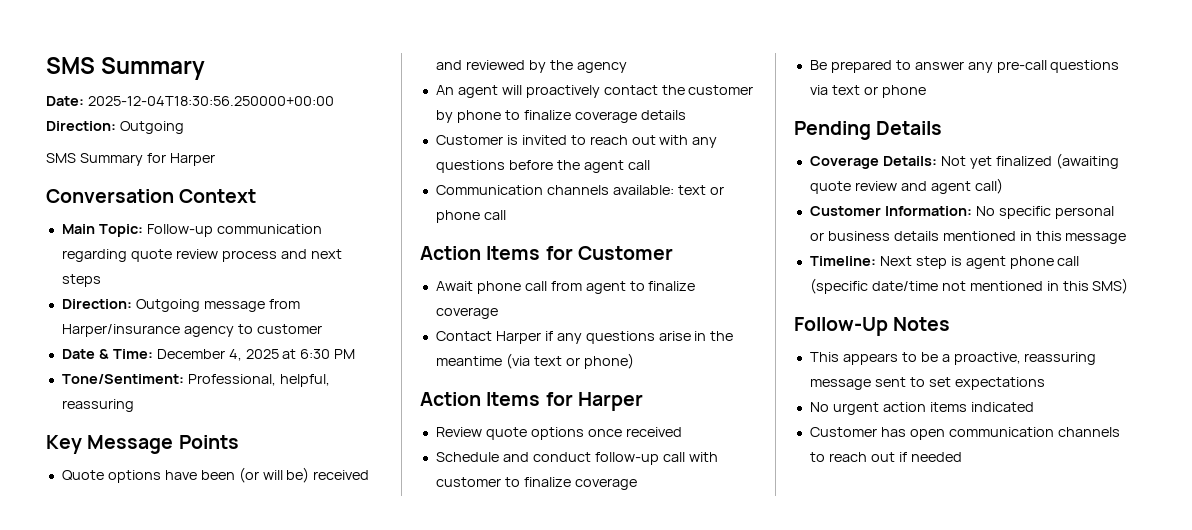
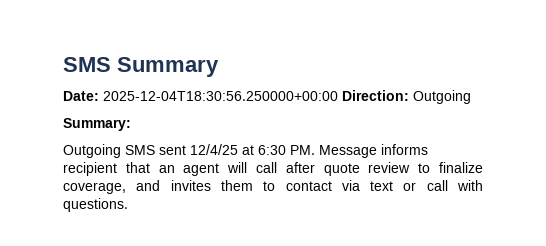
[46,153,215,166] [46,189,257,203] [61,224,322,237] [61,249,342,262] [61,274,101,287] [61,299,300,312] [61,324,322,337] [61,349,356,361] [61,374,330,387] [61,399,134,412] [46,435,239,454] [61,467,370,483] [435,60,627,73] [435,85,754,98] [435,110,686,123] [435,135,718,148] [435,160,650,173] [435,185,724,195] [435,210,506,223] [420,246,673,260] [435,281,696,294] [435,307,498,319] [435,331,734,344] [435,353,634,369] [420,392,643,411] [435,427,682,440] [435,452,718,465] [435,477,637,490] [809,60,1120,73] [809,85,926,98] [794,121,943,140] [809,153,1119,169] [809,178,1003,194] [809,206,1114,219] [809,231,1127,244] [809,256,1080,269] [809,278,1129,294] [794,317,951,336] [809,352,1097,365] [809,377,1045,390] [809,402,1034,415] [809,427,1120,440] [809,452,962,462] SMS Summary for Harper // Conversation Context // Main Topic: Follow-up communication regarding quote review process and next steps // Direction: Outgoing message from Harper/insurance agency to customer // Date & Time: December 4, 2025 at 6:30 PM // Tone/Sentiment: Professional, helpful, reassuring // Key Message Points // Quote options have been (or will be) received and reviewed by the agency // An agent will proactively contact the customer by phone to finalize coverage details // Customer is invited to reach out with any questions before the agent call // Communication channels available: text or phone call // Action Items for Customer // Await phone call from agent to finalize coverage // Contact Harper if any questions arise in the meantime (via text or phone) // Action Items for Harper // Review quote options once received // Schedule and conduct follow-up call with customer to finalize coverage // Be prepared to answer any pre-call questions via text or phone // Pending Details // Coverage Details: Not yet finalized (awaiting quote review and agent call) // Customer Information: No specific personal or business details mentioned in this message // Timeline: Next step is agent phone call (specific date/time not mentioned in this SMS) // Follow-Up Notes // This appears to be a proactive, reassuring message sent to set expectations // No urgent action items indicated // Customer has open communication channels to reach out if needed -> [63,118,131,131] [63,144,428,158] [63,162,484,176] [63,180,484,194] [63,198,128,212] Summary: // Outgoing SMS sent 12/4/25 at 6:30 PM. Message informs recipient that an agent will call after quote review to finalize coverage, and invites them to contact via text or call with questions.

